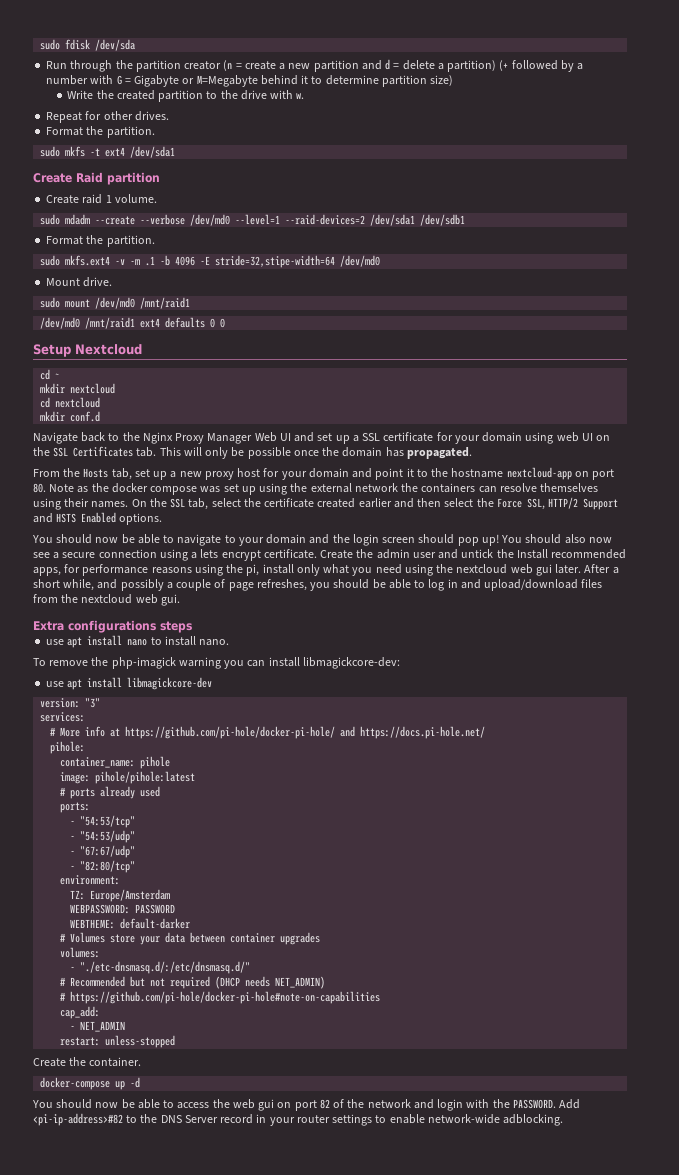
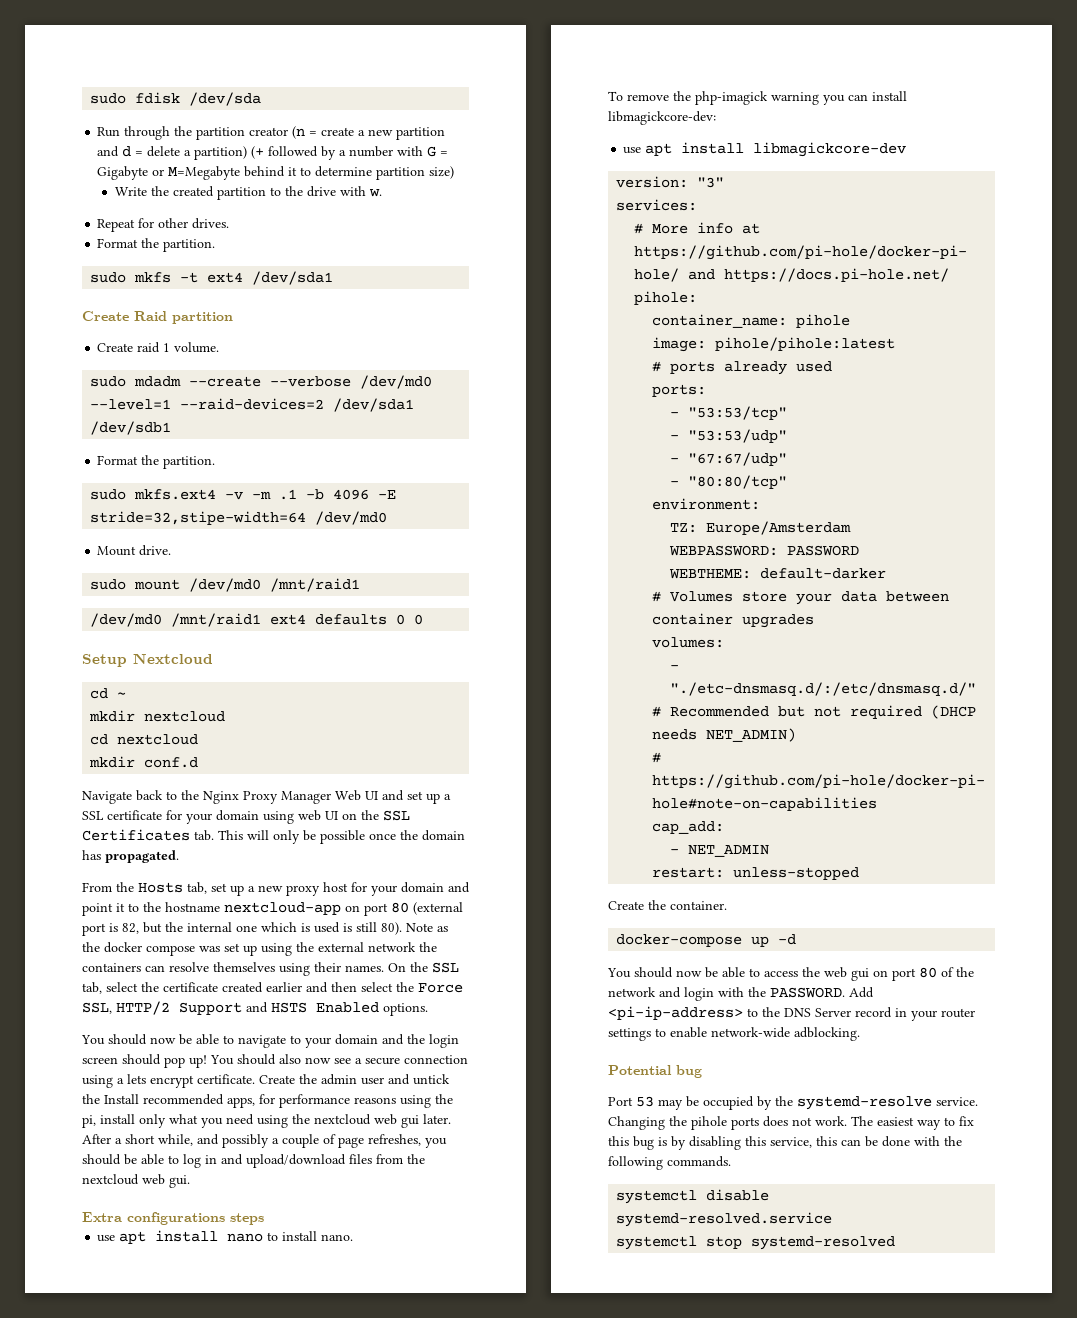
[33,483,46,493] 80. -> [391,902,463,915] [82,922,402,936] 80 (external port is 82, but the internal one which is used is still 80).
[80,815,136,828] [70,830,136,843] "54:53/tcp" // - "54:53/udp" -> [688,406,788,420] [670,429,788,443] "53:53/tcp" // - "53:53/udp"
[80,860,136,873] "82:80/tcp" -> [688,475,788,489] "80:80/tcp"
[319,1099,330,1109] 82 -> [919,967,937,978] 80
[33,1113,123,1126] <pi-ip-address>#82 -> [608,1006,743,1020] <pi-ip-address>
(564, 1120) none -> [608,1065,702,1078] [608,1096,978,1110] [608,1116,974,1130] [608,1136,962,1150] [608,1156,731,1170] [616,1189,770,1204] [616,1212,833,1227] [616,1236,896,1250] // Potential bug // Port 53 may be occupied by the systemd-resolve service. Changing the pihole ports does not work. The easiest way to fix this bug is by disabling this service, this can be done with the following commands. // systemctl disable systemd-resolved.service // systemctl stop systemd-resolved

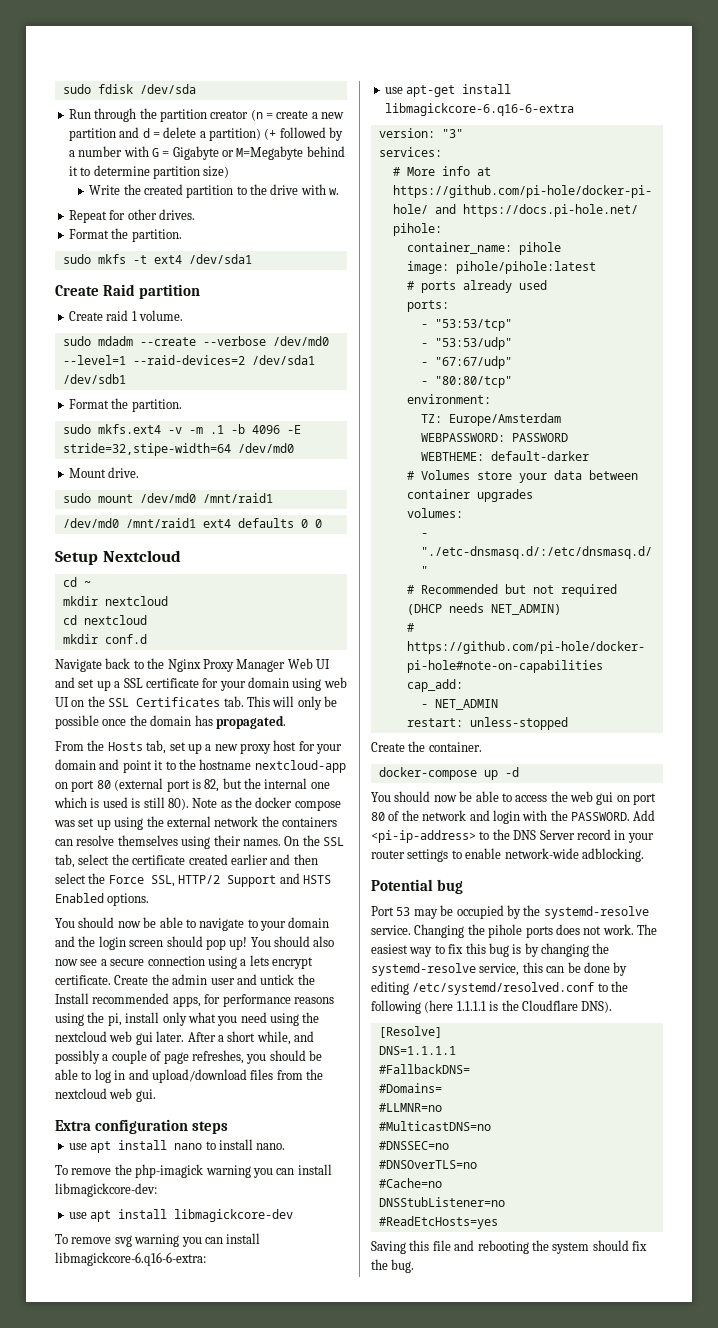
[127,1212,225,1225] configurations -> [94,1119,188,1134] configuration
(907, 149) none -> [55,1233,261,1247] [55,1252,206,1266] [384,84,512,97] [384,103,574,116] // To remove svg warning you can install libmagickcore-6.q16-6-extra: // use apt-get install libmagickcore-6.q16-6-extra
[689,1136,766,1150] disabling this -> [541,943,610,957] [371,963,476,976] changing the systemd-resolve
[914,1136,962,1146] [608,1156,731,1170] [616,1189,770,1204] [616,1212,833,1227] [616,1236,896,1250] with the following commands. // systemctl disable systemd-resolved.service // systemctl stop systemd-resolved -> [613,962,628,976] [371,981,629,995] [371,1000,613,1014] [378,1026,442,1038] [378,1046,456,1055] [378,1064,470,1074] [378,1083,442,1093] [378,1103,442,1112] [378,1121,491,1131] [378,1141,449,1150] [378,1160,477,1169] [378,1178,442,1188] [378,1197,505,1207] [378,1216,498,1229] [371,1240,647,1254] [371,1259,415,1273] by editing /etc/systemd/resolved.conf to the following (here 1.1.1.1 is the Cloudflare DNS). // [Resolve] // DNS=1.1.1.1 // #FallbackDNS= // #Domains= // #LLMNR=no // #MulticastDNS=no // #DNSSEC=no // #DNSOverTLS=no // #Cache=no // DNSStubListener=no // #ReadEtcHosts=yes // Saving this file and rebooting the system should fix the bug.

